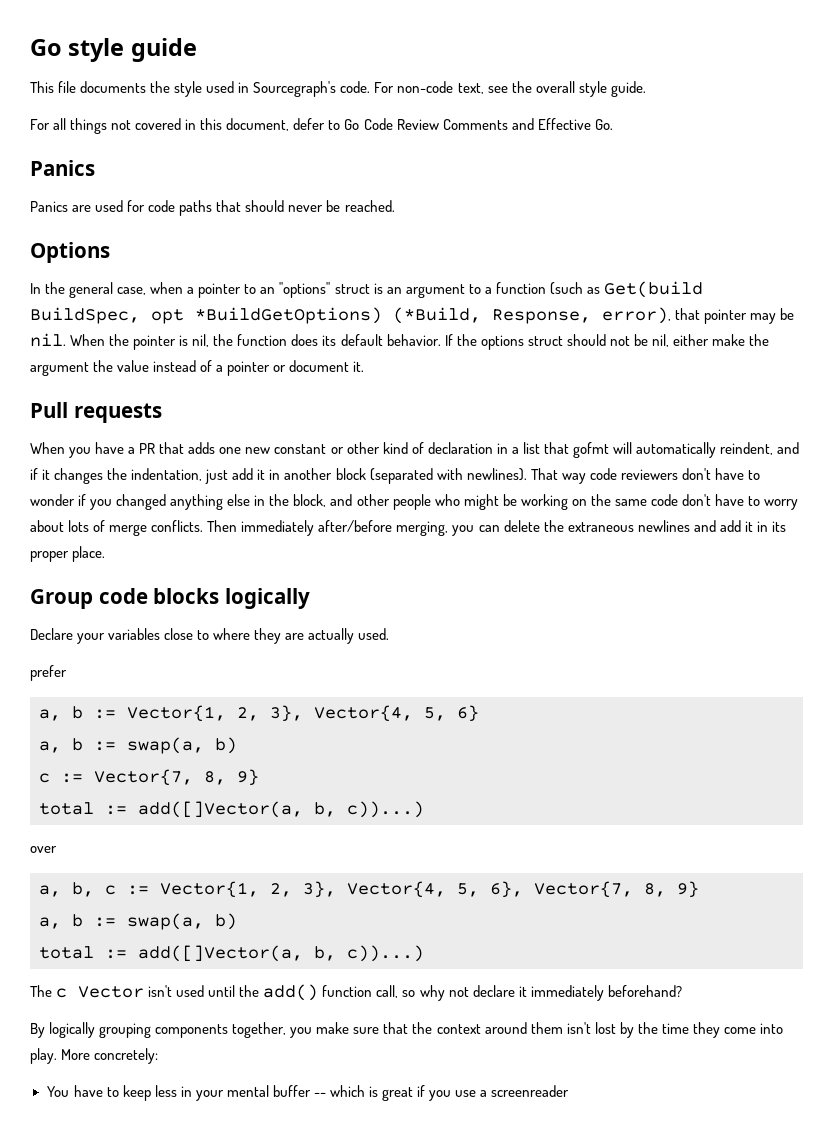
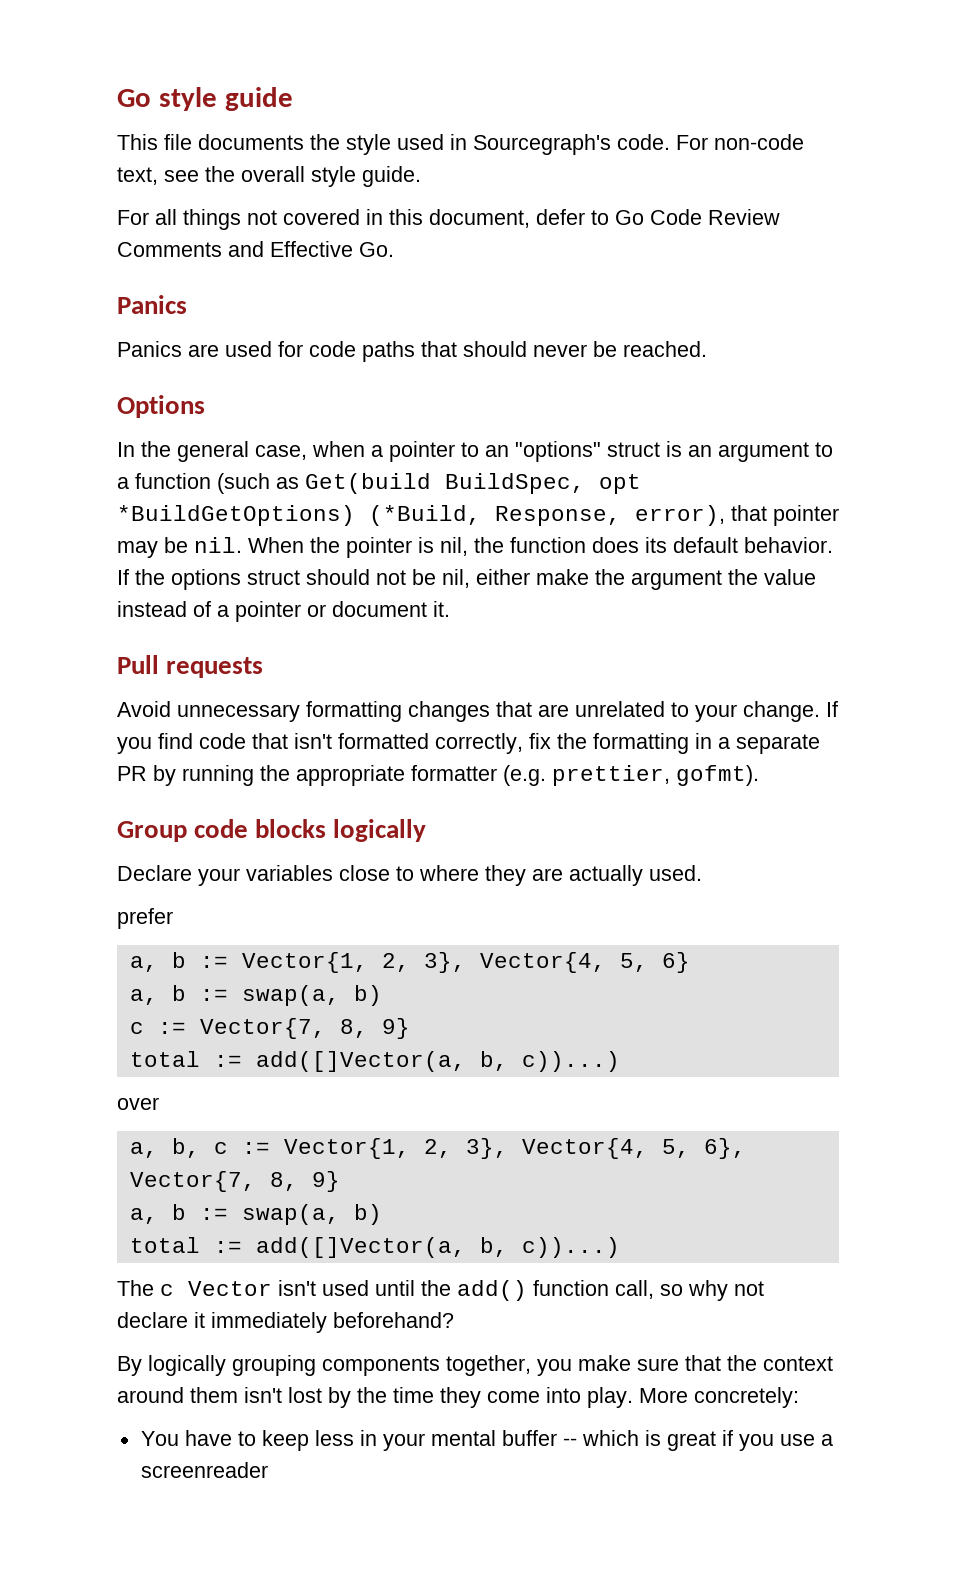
[30,442,800,458] [30,468,760,484] [30,494,799,510] [30,520,786,536] [30,546,106,562] When you have a PR that adds one new constant or other kind of declaration in a list that gofmt will automatically reindent, and if it changes the indentation, just add it in another block (separated with newlines). That way code reviewers don't have to wonder if you changed anything else in the block, and other people who might be working on the same code don't have to worry about lots of merge conflicts. Then immediately after/before merging, you can delete the extraneous newlines and add it in its proper place. -> [117,701,838,722] [117,733,820,754] [117,765,759,786] Avoid unnecessary formatting changes that are unrelated to your change. If you find code that isn't formatted correctly, fix the formatting in a separate PR by running the appropriate formatter (e.g. prettier, gofmt).

